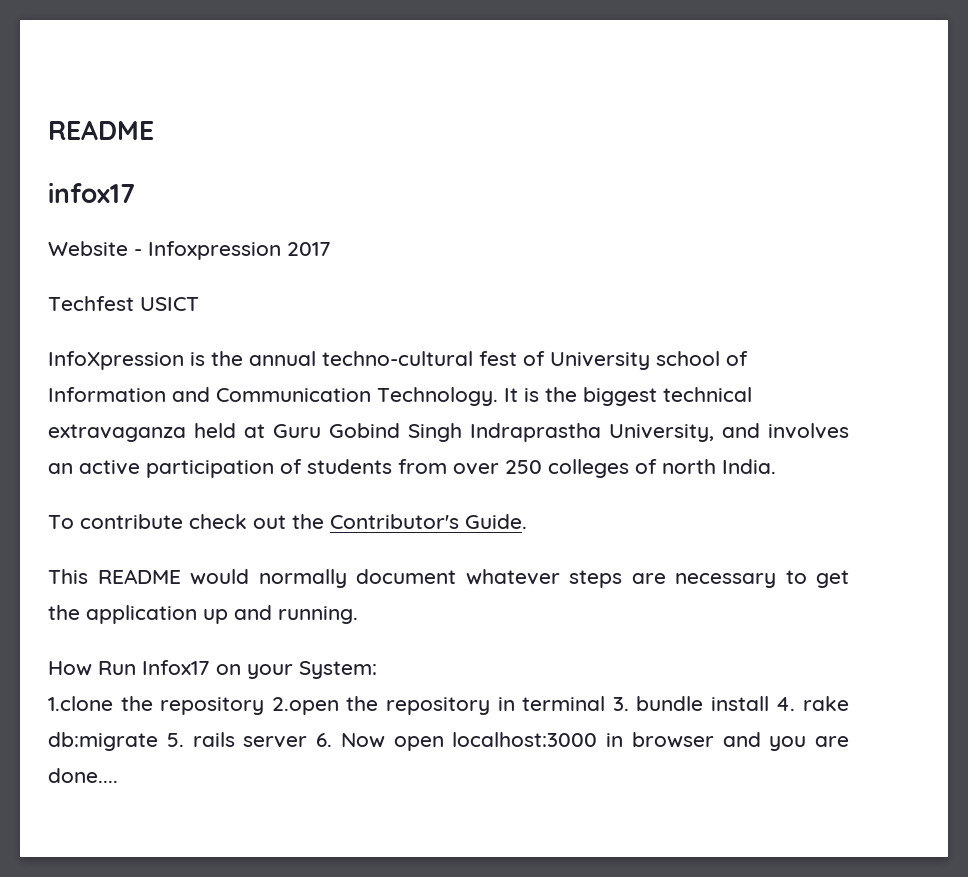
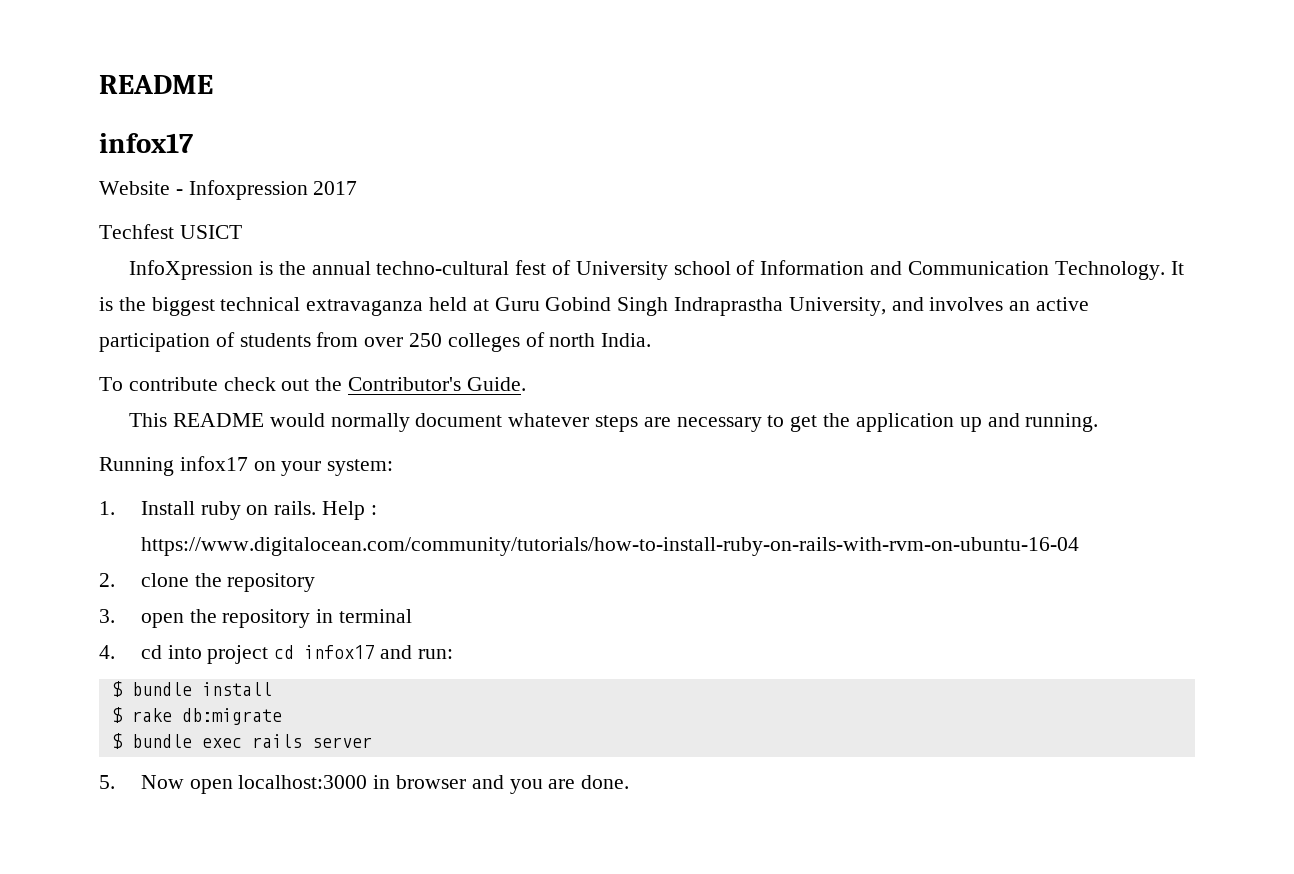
[48,660,377,679] [48,696,339,715] How Run Infox17 on your System: // 1.clone the repository 2.open -> [99,456,394,476] [99,501,377,520] [140,537,1079,556] [99,573,316,592] [99,609,184,628] Running infox17 on your system: // 1. Install ruby on rails. Help : https://www.digitalocean.com/community/tutorials/how-to-install-ruby-on-rails-with-rvm-on-ubuntu-16-04 // 2. clone the repository // 3. open
[612,697,629,711] 3. -> [99,645,453,664] [111,681,123,697] // 4. cd into project cd infox17 and run: // $
[776,697,796,711] 4. -> [111,707,123,723] // $
[166,733,184,747] 5. -> [111,733,242,749] // $ bundle exec
[316,733,332,747] 6. -> [99,775,115,789] // 5.
[48,768,118,783] done.... -> [581,775,630,789] done.

